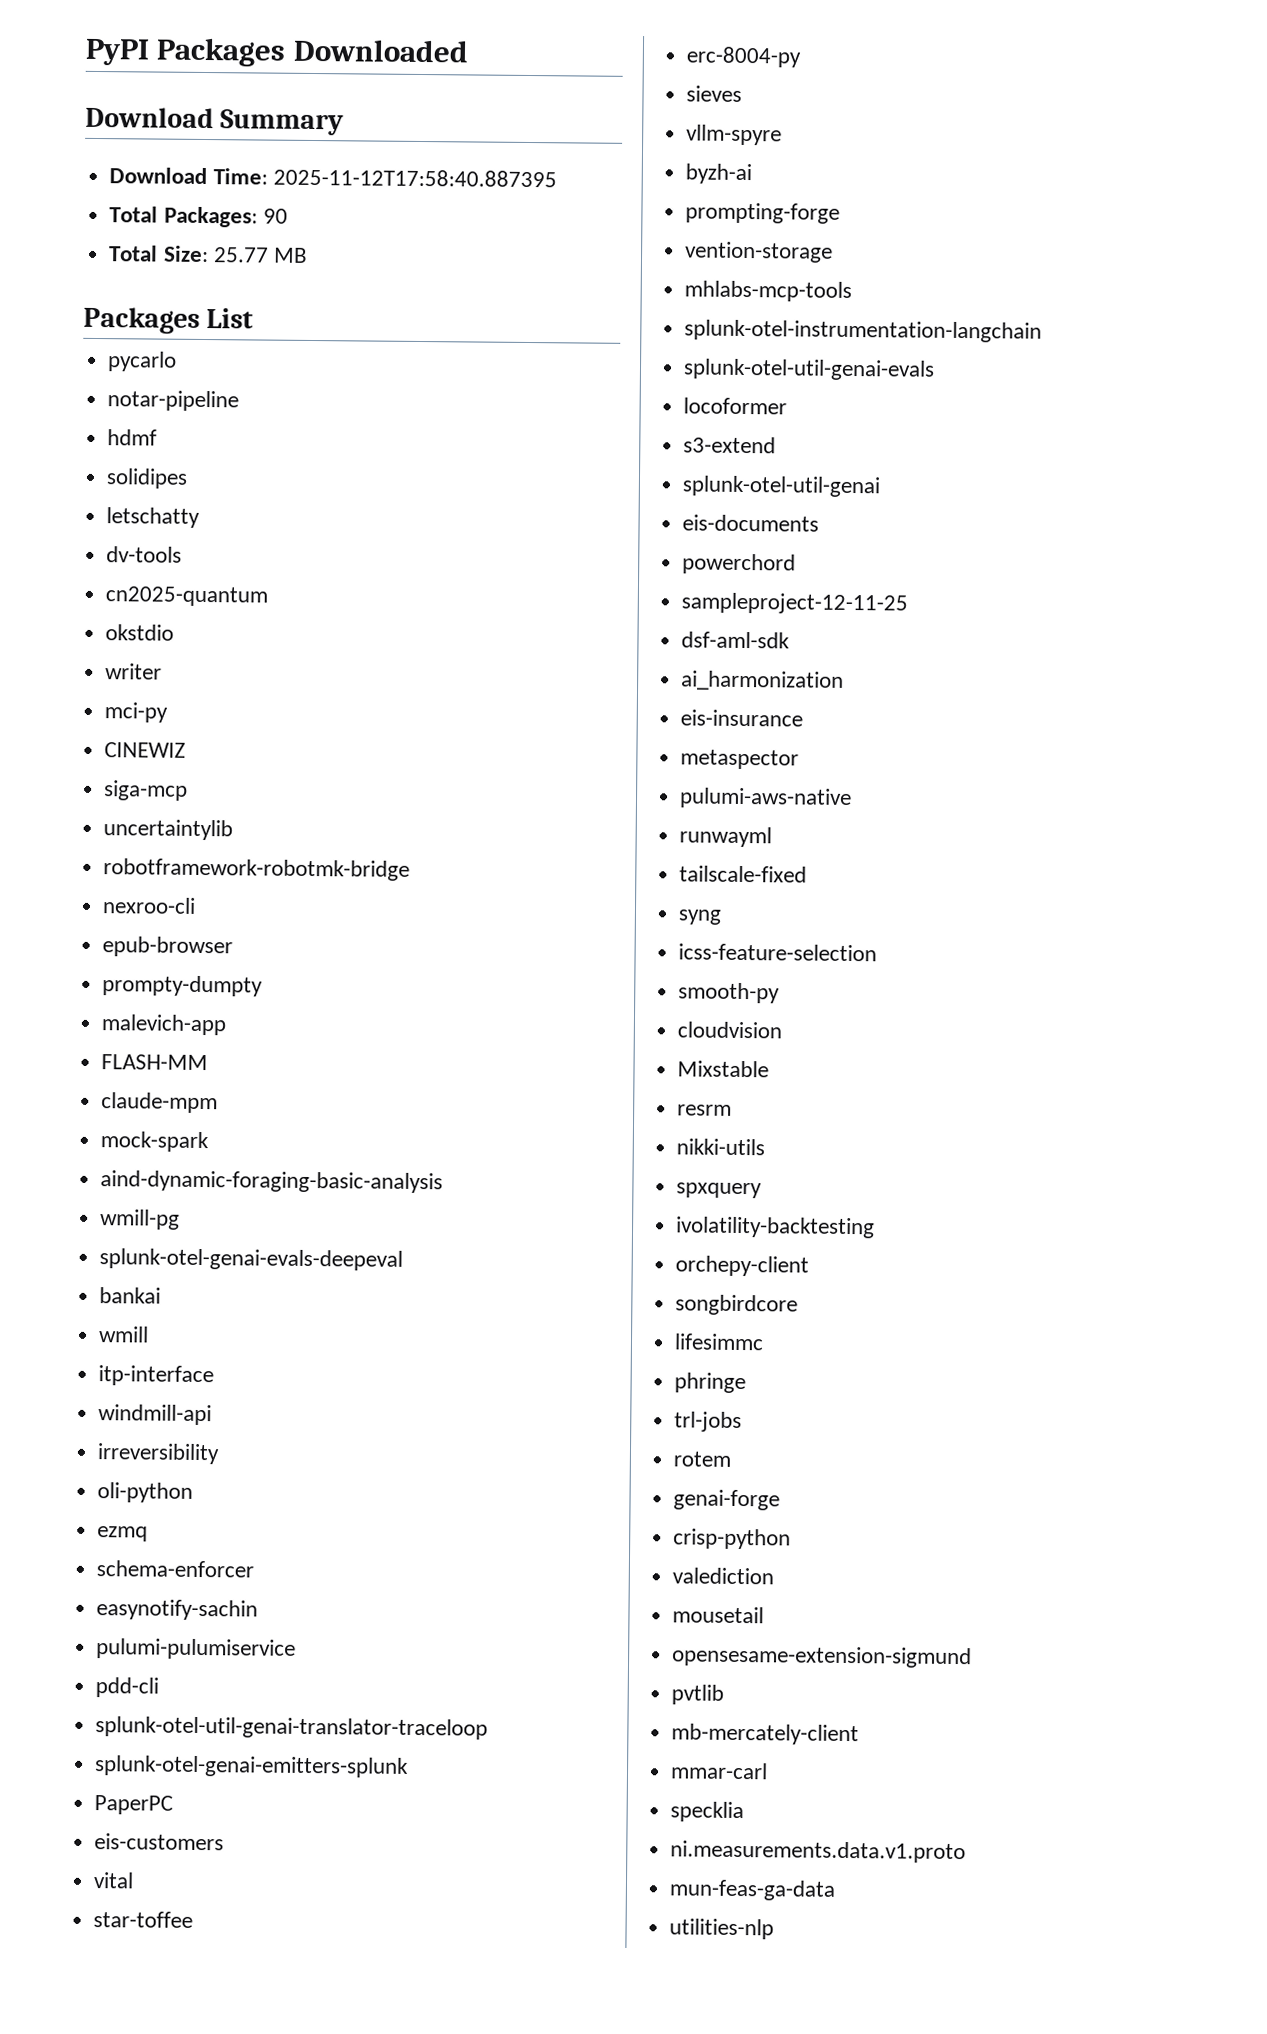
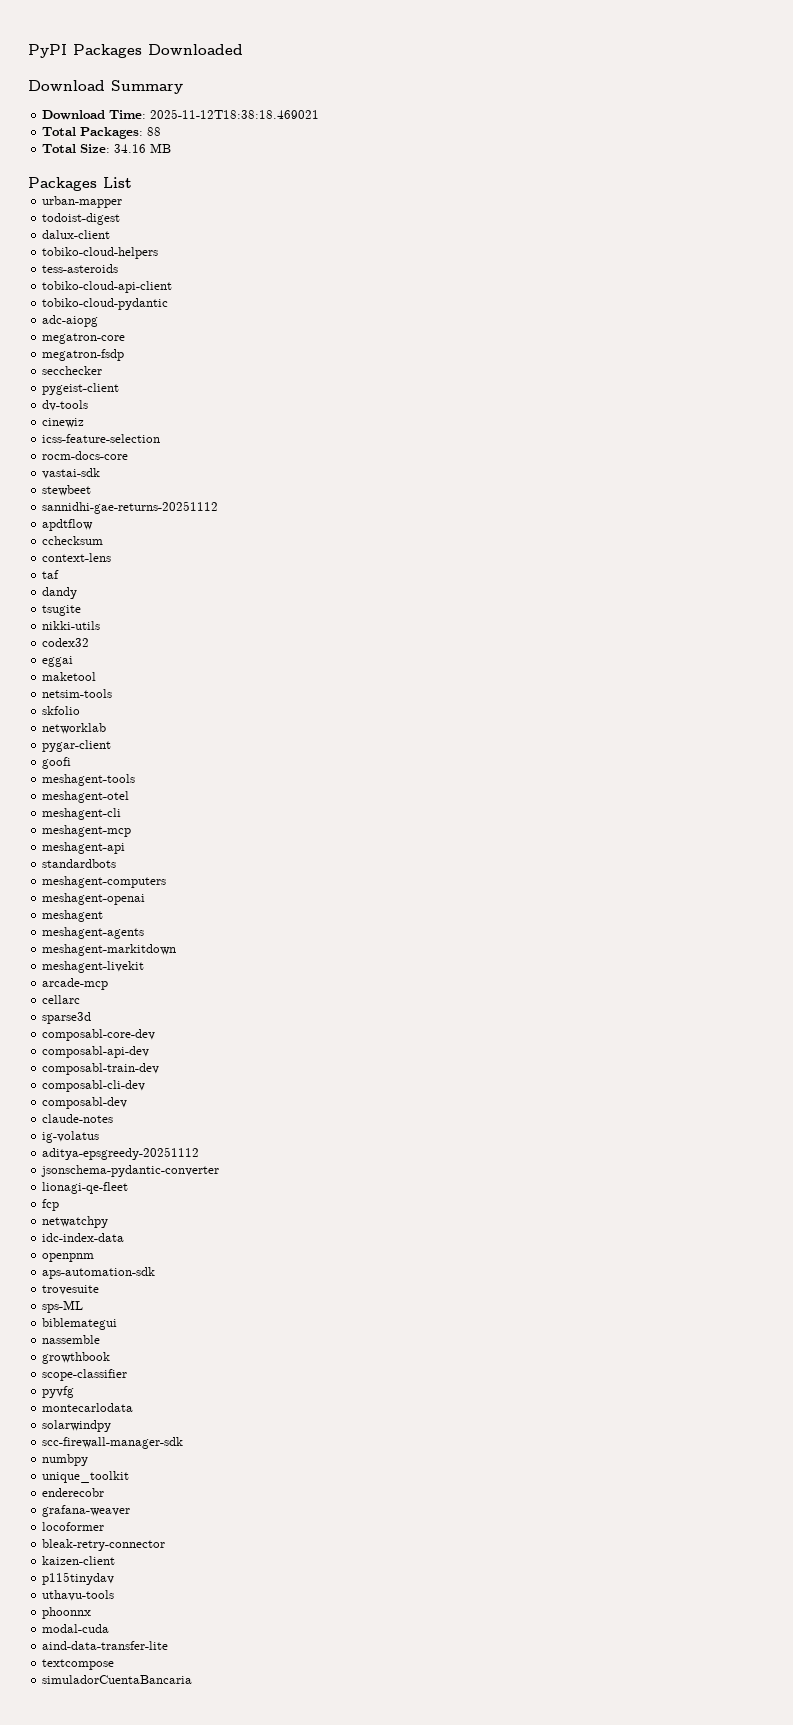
[272,168,557,188] 2025-11-12T17:58:40.887395 -> [150,109,320,119] 2025-11-12T18:38:18.469021
[262,208,288,224] 90 -> [147,127,162,136] 88
[212,247,269,263] 25.77 -> [114,144,147,153] 34.16
[107,351,178,372] [107,390,240,412] [107,429,158,446] [106,468,189,489] [106,507,201,528] [106,546,183,563] [105,586,269,607] [105,624,175,641] [105,663,163,680] [104,702,169,723] [104,742,187,758] [103,780,189,801] [103,819,234,841] [103,858,411,881] [102,897,197,914] [102,936,234,958] [102,975,264,997] [101,1014,227,1036] [101,1054,209,1071] [101,1092,219,1114] [100,1131,210,1153] [100,1170,444,1194] [100,1209,181,1230] [99,1248,404,1271] [99,1287,162,1304] [98,1326,150,1343] [98,1365,215,1387] [98,1404,213,1426] [97,1443,221,1465] [97,1482,194,1503] [97,1526,149,1542] [96,1560,255,1578] [96,1599,259,1621] [96,1638,297,1660] [95,1677,160,1698] [95,1716,489,1740] [94,1755,410,1778] [94,1795,174,1815] [94,1833,225,1851] [93,1872,135,1889] [93,1911,194,1928] [686,46,802,68] [686,85,743,102] [686,124,783,146] [685,163,753,185] [685,202,841,224] [684,241,834,263] [684,280,853,302] [684,319,1043,343] [683,358,936,381] [683,397,788,415] [683,436,777,454] [682,475,882,498] [682,514,820,532] [682,553,797,575] [681,592,909,615] [681,631,791,649] [681,670,845,691] [680,709,804,727] [680,749,800,770] [679,787,853,810] [679,826,773,848] [679,865,808,883] [678,909,722,925] [678,943,878,962] [678,982,781,1004] [677,1021,783,1039] [677,1060,770,1078] [677,1104,733,1116] [676,1138,766,1156] [676,1182,763,1199] [675,1216,876,1239] [675,1255,810,1277] [675,1294,799,1316] [674,1333,765,1351] [674,1372,747,1394] [674,1411,743,1433] [673,1451,732,1467] [673,1489,781,1511] [673,1528,792,1550] [672,1567,775,1585] [672,1606,765,1624] [672,1645,973,1669] [671,1684,725,1705] [671,1723,860,1746] [670,1762,769,1780] [670,1801,745,1823] [670,1840,967,1864] [669,1879,837,1901] [669,1918,775,1940] pycarlo // notar-pipeline // hdmf // solidipes // letschatty // dv-tools // cn2025-quantum // okstdio // writer // mci-py // CINEWIZ // siga-mcp // uncertaintylib // robotframework-robotmk-bridge // nexroo-cli // epub-browser // prompty-dumpty // malevich-app // FLASH-MM // claude-mpm // mock-spark // aind-dynamic-foraging-basic-analysis // wmill-pg // splunk-otel-genai-evals-deepeval // bankai // wmill // itp-interface // windmill-api // irreversibility // oli-python // ezmq // schema-enforcer // easynotify-sachin // pulumi-pulumiservice // pdd-cli // splunk-otel-util-genai-translator-traceloop // splunk-otel-genai-emitters-splunk // PaperPC // eis-customers // vital // star-toffee // erc-8004-py // sieves // vllm-spyre // byzh-ai // prompting-forge // vention-storage // mhlabs-mcp-tools // splunk-otel-instrumentation-langchain // splunk-otel-util-genai-evals // locoformer // s3-extend // splunk-otel-util-genai // eis-documents // powerchord // sampleproject-12-11-25 // dsf-aml-sdk // ai_harmonization // eis-insurance // metaspector // pulumi-aws-native // runwayml // tailscale-fixed // syng // icss-feature-selection // smooth-py // cloudvision // Mixstable // resrm // nikki-utils // spxquery // ivolatility-backtesting // orchepy-client // songbirdcore // lifesimmc // phringe // trl-jobs // rotem // genai-forge // crisp-python // valediction // mousetail // opensesame-extension-sigmund // pvtlib // mb-mercately-client // mmar-carl // specklia // ni.measurements.data.v1.proto // mun-feas-ga-data // utilities-nlp -> [42,196,123,208] [42,213,121,225] [42,230,111,239] [42,247,159,259] [42,264,119,273] [42,281,173,293] [42,298,169,310] [42,315,99,327] [42,333,126,344] [42,349,125,361] [42,366,103,375] [42,383,120,395] [42,400,89,411] [42,418,85,428] [42,434,161,443] [42,451,129,460] [42,468,101,479] [42,485,92,496] [42,501,219,514] [42,519,94,531] [42,536,104,545] [42,553,112,562] [42,570,60,579] [42,587,78,599] [42,605,82,616] [42,621,101,630] [42,638,90,647] [42,656,74,667] [42,672,97,681] [42,689,113,698] [42,706,81,715] [42,723,107,734] [42,740,112,752] [42,757,72,769] [42,774,136,786] [42,791,130,803] [42,808,122,820] [42,825,132,837] [42,842,126,854] [42,859,117,868] [42,876,167,888] [42,893,146,905] [42,910,104,922] [42,927,145,939] [42,944,177,956] [42,961,145,973] [42,978,109,990] [42,995,81,1004] [42,1012,92,1024] [42,1029,156,1041] [42,1046,150,1058] [42,1063,160,1075] [42,1080,146,1092] [42,1097,128,1109] [42,1114,114,1123] [42,1131,100,1143] [42,1147,200,1160] [41,1165,220,1177] [42,1182,129,1194] [42,1199,60,1211] [42,1216,109,1228] [42,1233,125,1242] [42,1253,95,1262] [42,1267,156,1279] [42,1285,100,1295] [42,1300,84,1313] [42,1318,118,1330] [42,1335,101,1344] [42,1352,111,1364] [42,1369,128,1381] [42,1386,75,1398] [42,1403,134,1412] [42,1420,112,1432] [42,1437,184,1449] [42,1454,89,1466] [42,1471,130,1483] [42,1488,105,1497] [42,1505,131,1517] [42,1522,105,1531] [42,1539,166,1551] [42,1556,116,1565] [42,1572,115,1585] [42,1590,115,1601] [42,1607,92,1619] [42,1624,110,1633] [42,1641,169,1650] [42,1659,115,1670] [42,1675,193,1684] urban-mapper // todoist-digest // dalux-client // tobiko-cloud-helpers // tess-asteroids // tobiko-cloud-api-client // tobiko-cloud-pydantic // adc-aiopg // megatron-core // megatron-fsdp // secchecker // pygeist-client // dv-tools // cinewiz // icss-feature-selection // rocm-docs-core // vastai-sdk // stewbeet // sannidhi-gae-returns-20251112 // apdtflow // cchecksum // context-lens // taf // dandy // tsugite // nikki-utils // codex32 // eggai // maketool // netsim-tools // skfolio // networklab // pygar-client // goofi // meshagent-tools // meshagent-otel // meshagent-cli // meshagent-mcp // meshagent-api // standardbots // meshagent-computers // meshagent-openai // meshagent // meshagent-agents // meshagent-markitdown // meshagent-livekit // arcade-mcp // cellarc // sparse3d // composabl-core-dev // composabl-api-dev // composabl-train-dev // composabl-cli-dev // composabl-dev // claude-notes // ig-volatus // aditya-epsgreedy-20251112 // jsonschema-pydantic-converter // lionagi-qe-fleet // fcp // netwatchpy // idc-index-data // openpnm // aps-automation-sdk // trovesuite // sps-ML // biblemategui // nassemble // growthbook // scope-classifier // pyvfg // montecarlodata // solarwindpy // scc-firewall-manager-sdk // numbpy // unique_toolkit // enderecobr // grafana-weaver // locoformer // bleak-retry-connector // kaizen-client // p115tinydav // uthavu-tools // phoonnx // modal-cuda // aind-data-transfer-lite // textcompose // simuladorCuentaBancaria

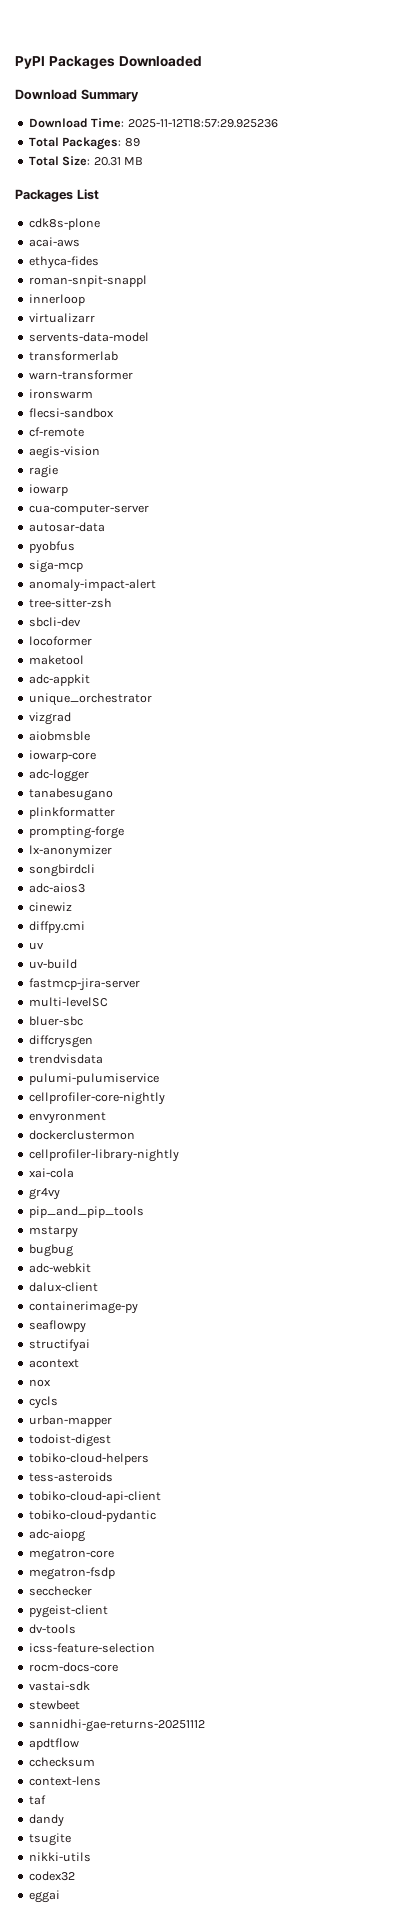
[150,109,320,119] 2025-11-12T18:38:18.469021 -> [127,119,278,128] 2025-11-12T18:57:29.925236
[147,127,162,136] 88 -> [124,138,140,147] 89
[114,144,147,153] 34.16 -> [93,157,121,166] 20.31
(132, 182) none -> [28,218,100,230] [28,237,80,247] [28,256,99,269] [28,275,147,287] [28,294,85,306] [28,313,95,323] [28,332,149,342] [28,351,118,361] [28,370,133,380] [28,389,93,399] [28,408,114,418] [28,427,84,437] [28,446,100,459] [28,465,58,478] [28,484,68,496] [28,504,149,515] [28,522,105,532] [28,541,75,554] [28,560,83,573] [28,579,156,592] [28,598,112,608] [28,617,81,627] [28,636,92,646] [28,655,84,665] [28,674,90,686] [28,693,152,706] [28,712,71,725] [28,731,90,741] [28,750,96,762] [28,769,89,782] [28,788,113,801] [28,807,115,819] [28,826,124,839] [28,845,112,858] [28,864,95,877] [28,883,85,893] [28,902,72,912] [28,921,85,934] [28,943,44,950] [28,959,77,969] [28,978,140,991] [28,997,108,1007] [28,1016,83,1026] [28,1035,93,1048] [28,1054,103,1064] [28,1073,159,1085] [28,1092,165,1105] [28,1112,106,1124] [28,1130,135,1140] [28,1149,179,1162] [28,1168,74,1178] [28,1188,60,1200] [28,1206,144,1218] [28,1226,78,1238] [28,1244,73,1257] [28,1263,91,1273] [28,1282,98,1292] [28,1301,138,1314] [28,1320,86,1333] [28,1339,90,1352] [28,1359,79,1368] [28,1379,51,1387] [28,1396,58,1409] // cdk8s-plone // acai-aws // ethyca-fides // roman-snpit-snappl // innerloop // virtualizarr // servents-data-model // transformerlab // warn-transformer // ironswarm // flecsi-sandbox // cf-remote // aegis-vision // ragie // iowarp // cua-computer-server // autosar-data // pyobfus // siga-mcp // anomaly-impact-alert // tree-sitter-zsh // sbcli-dev // locoformer // maketool // adc-appkit // unique_orchestrator // vizgrad // aiobmsble // iowarp-core // adc-logger // tanabesugano // plinkformatter // prompting-forge // lx-anonymizer // songbirdcli // adc-aios3 // cinewiz // diffpy.cmi // uv // uv-build // fastmcp-jira-server // multi-levelSC // bluer-sbc // diffcrysgen // trendvisdata // pulumi-pulumiservice // cellprofiler-core-nightly // envyronment // dockerclustermon // cellprofiler-library-nightly // xai-cola // gr4vy // pip_and_pip_tools // mstarpy // bugbug // adc-webkit // dalux-client // containerimage-py // seaflowpy // structifyai // acontext // nox // cycls
[42,230,111,239] // dalux-client -> (111, 1440) none
[42,418,85,428] // cinewiz -> (76, 1629) none
[42,672,97,681] [42,689,113,698] [42,706,81,715] [42,723,107,734] [42,740,112,752] [42,757,72,769] [42,774,136,786] [42,791,130,803] [42,808,122,820] [42,825,132,837] [42,842,126,854] [42,859,117,868] [42,876,167,888] [42,893,146,905] [42,910,104,922] [42,927,145,939] [42,944,177,956] [42,961,145,973] [42,978,109,990] [42,995,81,1004] [42,1012,92,1024] [42,1029,156,1041] [42,1046,150,1058] [42,1063,160,1075] [42,1080,146,1092] [42,1097,128,1109] [42,1114,114,1123] [42,1131,100,1143] [42,1147,200,1160] [41,1165,220,1177] [42,1182,129,1194] [42,1199,60,1211] [42,1216,109,1228] [42,1233,125,1242] [42,1253,95,1262] [42,1267,156,1279] [42,1285,100,1295] [42,1300,84,1313] [42,1318,118,1330] [42,1335,101,1344] [42,1352,111,1364] [42,1369,128,1381] [42,1386,75,1398] [42,1403,134,1412] [42,1420,112,1432] [42,1437,184,1449] [42,1454,89,1466] [42,1471,130,1483] [42,1488,105,1497] [42,1505,131,1517] [42,1522,105,1531] [42,1539,166,1551] [42,1556,116,1565] [42,1572,115,1585] [42,1590,115,1601] [42,1607,92,1619] [42,1624,110,1633] [42,1641,169,1650] [42,1659,115,1670] [42,1675,193,1684] // maketool // netsim-tools // skfolio // networklab // pygar-client // goofi // meshagent-tools // meshagent-otel // meshagent-cli // meshagent-mcp // meshagent-api // standardbots // meshagent-computers // meshagent-openai // meshagent // meshagent-agents // meshagent-markitdown // meshagent-livekit // arcade-mcp // cellarc // sparse3d // composabl-core-dev // composabl-api-dev // composabl-train-dev // composabl-cli-dev // composabl-dev // claude-notes // ig-volatus // aditya-epsgreedy-20251112 // jsonschema-pydantic-converter // lionagi-qe-fleet // fcp // netwatchpy // idc-index-data // openpnm // aps-automation-sdk // trovesuite // sps-ML // biblemategui // nassemble // growthbook // scope-classifier // pyvfg // montecarlodata // solarwindpy // scc-firewall-manager-sdk // numbpy // unique_toolkit // enderecobr // grafana-weaver // locoformer // bleak-retry-connector // kaizen-client // p115tinydav // uthavu-tools // phoonnx // modal-cuda // aind-data-transfer-lite // textcompose // simuladorCuentaBancaria -> (60, 1896) none

